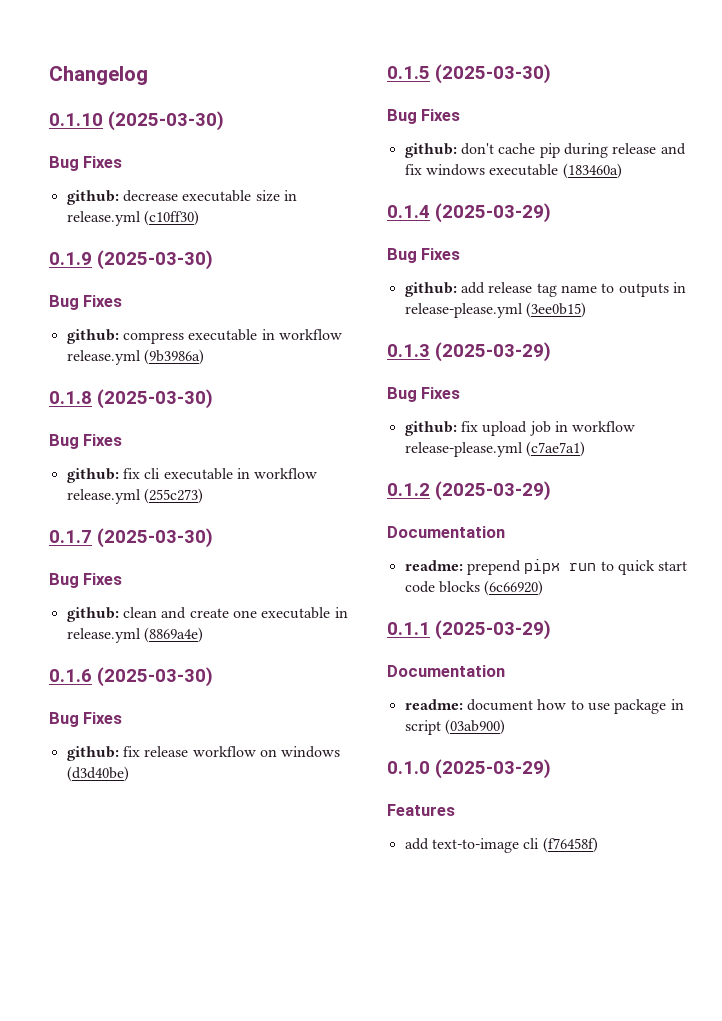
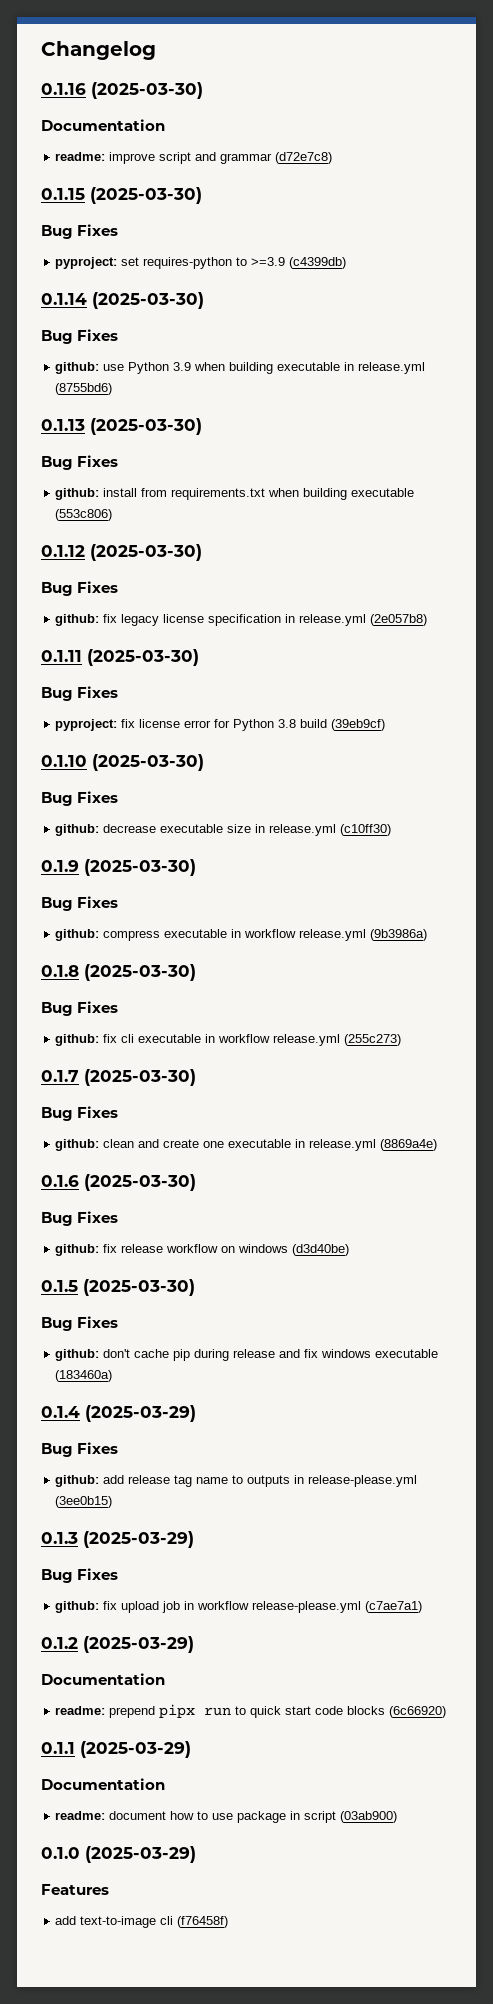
(148, 75) none -> [41,82,203,99] [41,119,165,131] [55,152,333,164] [41,187,202,204] [41,224,119,239] [55,257,347,269] [41,292,204,309] [41,329,119,344] [55,362,426,374] [55,383,113,395] [41,418,202,435] [41,455,119,470] [55,488,415,500] [55,509,113,521] [41,544,202,561] [41,581,119,596] [55,614,428,626] [41,649,199,666] [41,686,119,701] [55,719,386,731] // 0.1.16 (2025-03-30) // Documentation // readme: improve script and grammar (d72e7c8) // 0.1.15 (2025-03-30) // Bug Fixes // pyproject: set requires-python to >=3.9 (c4399db) // 0.1.14 (2025-03-30) // Bug Fixes // github: use Python 3.9 when building executable in release.yml (8755bd6) // 0.1.13 (2025-03-30) // Bug Fixes // github: install from requirements.txt when building executable (553c806) // 0.1.12 (2025-03-30) // Bug Fixes // github: fix legacy license specification in release.yml (2e057b8) // 0.1.11 (2025-03-30) // Bug Fixes // pyproject: fix license error for Python 3.8 build (39eb9cf)

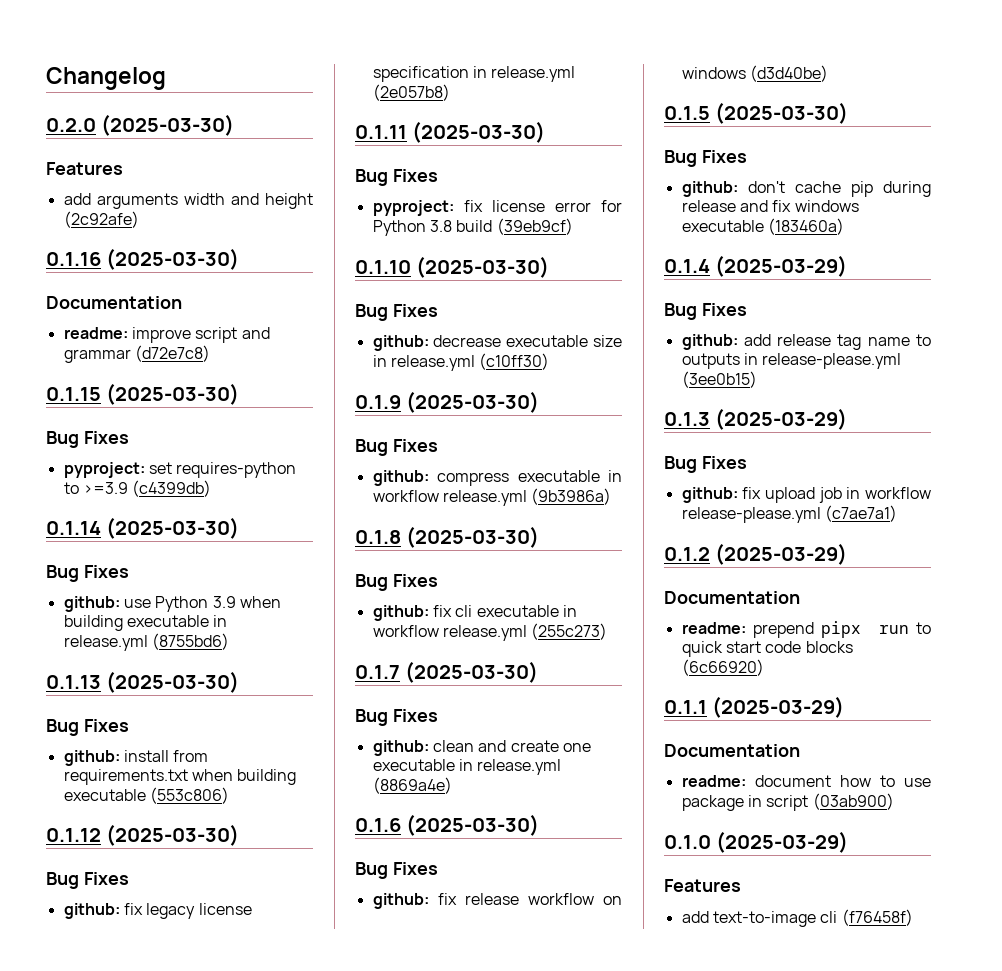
(156, 50) none -> [46,114,235,136] [46,162,123,175] [63,193,313,209] [63,211,139,228] // 0.2.0 (2025-03-30) // Features // add arguments width and height (2c92afe)

